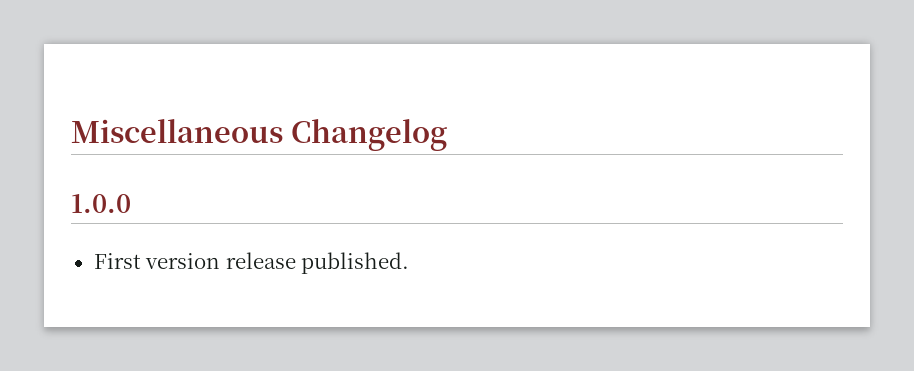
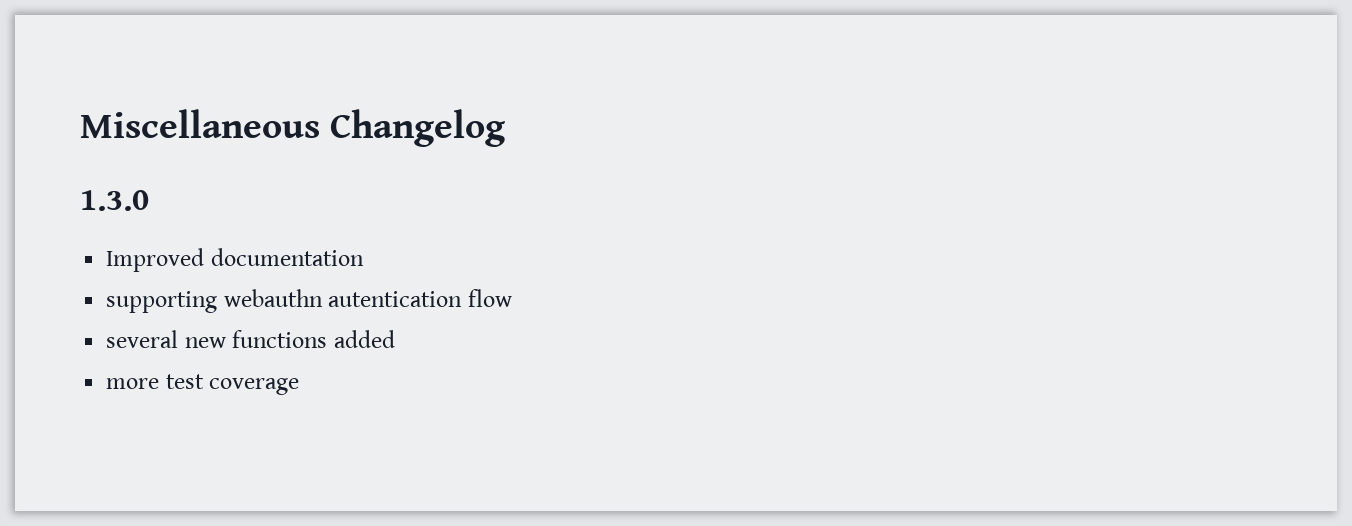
[71,194,131,213] [93,252,410,274] 1.0.0 // First version release published. -> [80,190,149,211] [106,248,364,272] [106,289,512,313] [106,330,395,348] [106,374,300,395] 1.3.0 // Improved documentation // supporting webauthn autentication flow // several new functions added // more test coverage

